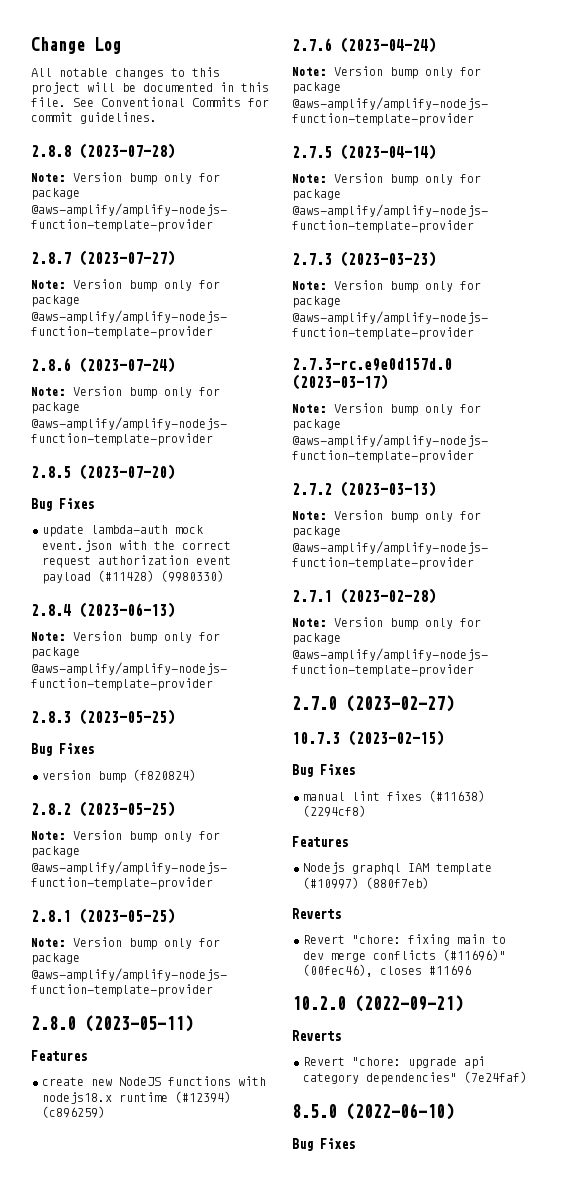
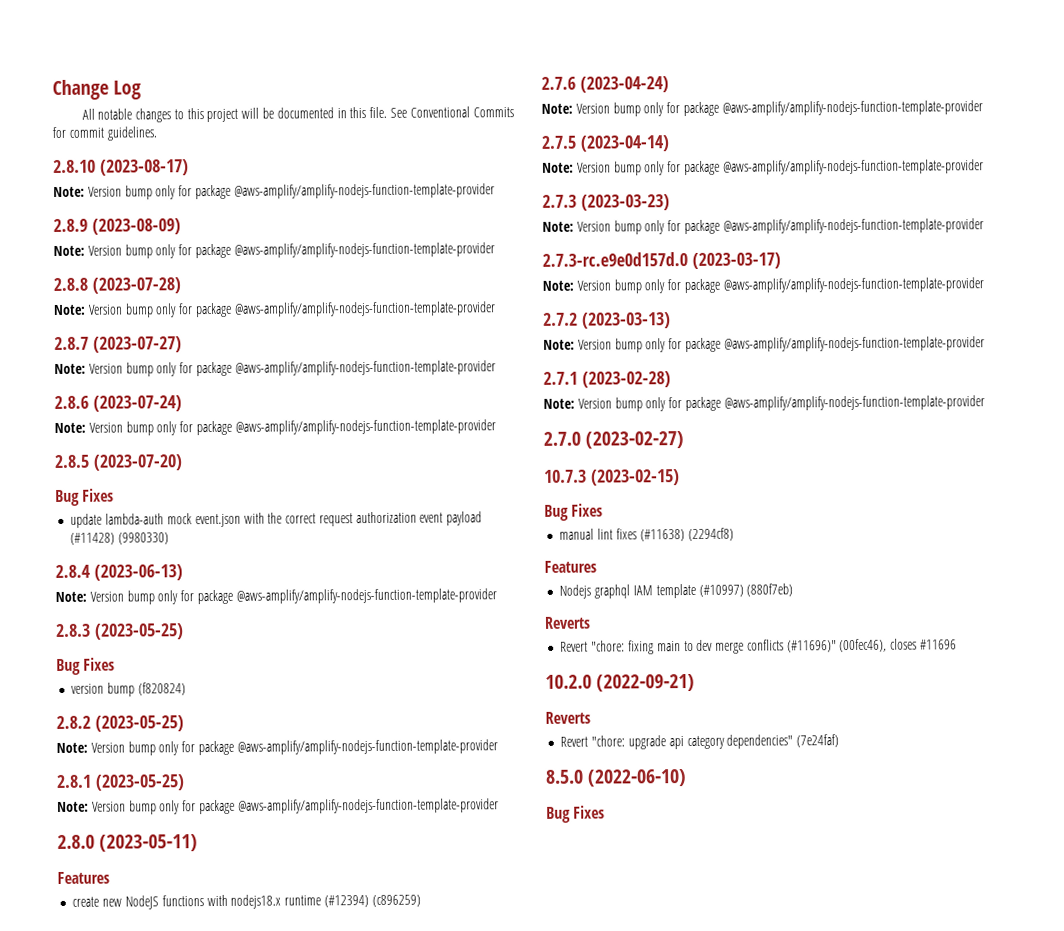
(157, 118) none -> [53,159,189,176] [53,183,495,200] [53,218,181,235] [53,242,495,259] // 2.8.10 (2023-08-17) // Note: Version bump only for package @aws-amplify/amplify-nodejs-function-template-provider // 2.8.9 (2023-08-09) // Note: Version bump only for package @aws-amplify/amplify-nodejs-function-template-provider

